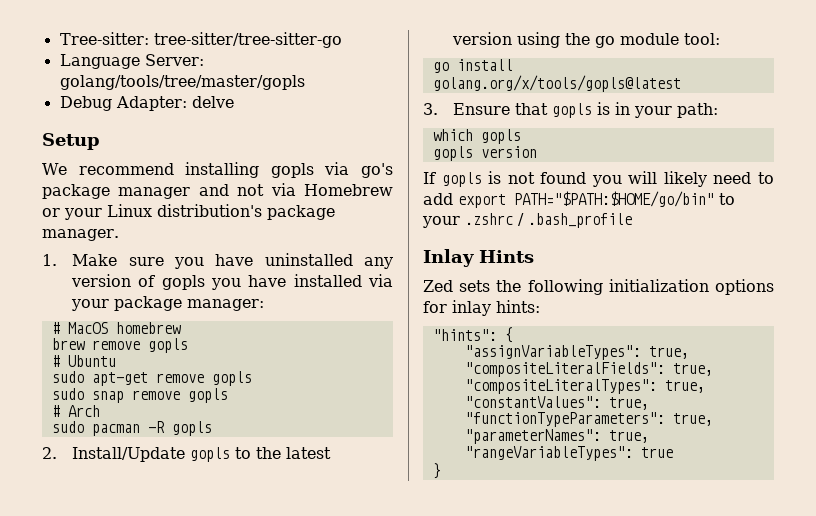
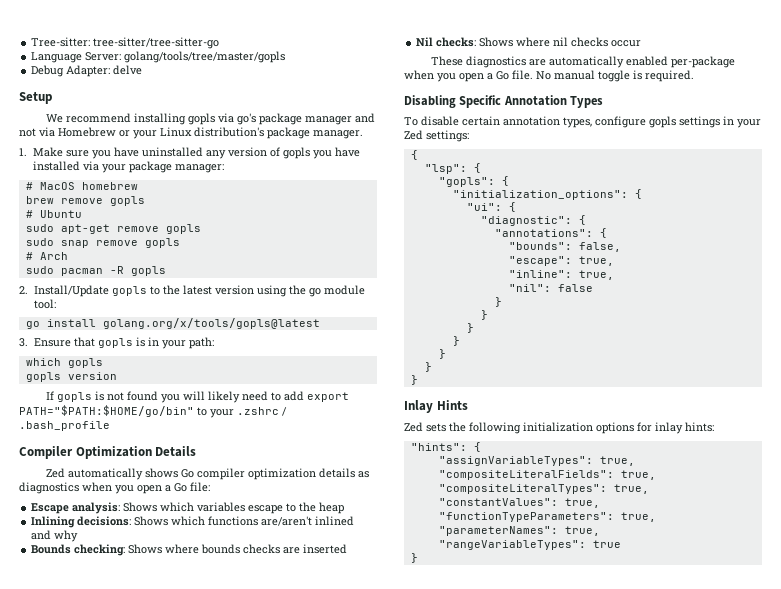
(632, 220) none -> [19,446,197,459] [46,468,370,480] [19,482,210,494] [31,502,345,514] [31,516,355,528] [31,530,79,542] [31,544,348,556] [416,37,642,47] [431,56,736,68] [404,70,694,82] [404,95,604,108] [404,116,761,128] [404,130,469,142] [410,150,418,160] [424,163,481,174] [438,176,509,187] [452,189,642,200] [466,202,516,212] [480,215,586,226] [494,228,607,238] [508,242,621,252] [508,256,614,266] [508,270,614,280] [508,284,593,292] [494,297,502,307] [480,310,488,320] [466,323,474,333] [452,336,460,346] [438,349,446,359] [424,362,432,372] [410,375,418,385] // Compiler Optimization Details // Zed automatically shows Go compiler optimization details as diagnostics when you open a Go file: // Escape analysis: Shows which variables escape to the heap // Inlining decisions: Shows which functions are/aren't inlined and why // Bounds checking: Shows where bounds checks are inserted // Nil checks: Shows where nil checks occur // These diagnostics are automatically enabled per-package when you open a Go file. No manual toggle is required. // Disabling Specific Annotation Types // To disable certain annotation types, configure gopls settings in your Zed settings: // { // "lsp": { // "gopls": { // "initialization_options": { // "ui": { // "diagnostic": { // "annotations": { // "bounds": false, // "escape": true, // "inline": true, // "nil": false // } // } // } // } // } // } // }

